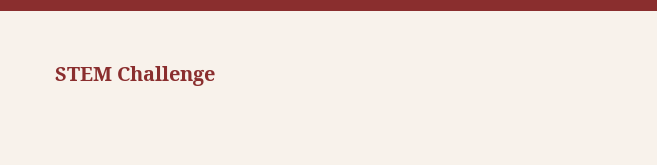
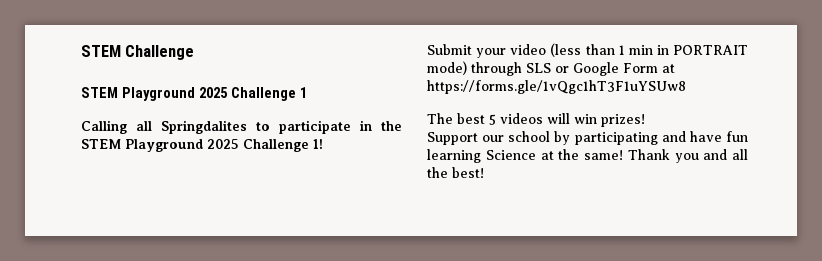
(216, 76) none -> [81,87,307,101] [81,120,402,134] [81,139,323,152] [427,43,748,58] [427,61,675,76] [427,80,686,94] [427,113,645,127] [427,131,748,145] [427,149,748,163] [427,167,484,178] // STEM Playground 2025 Challenge 1 // Calling all Springdalites to participate in the STEM Playground 2025 Challenge 1! // Submit your video (less than 1 min in PORTRAIT mode) through SLS or Google Form at https://forms.gle/1vQgc1hT3F1uYSUw8 // The best 5 videos will win prizes! // Support our school by participating and have fun learning Science at the same! Thank you and all the best!

